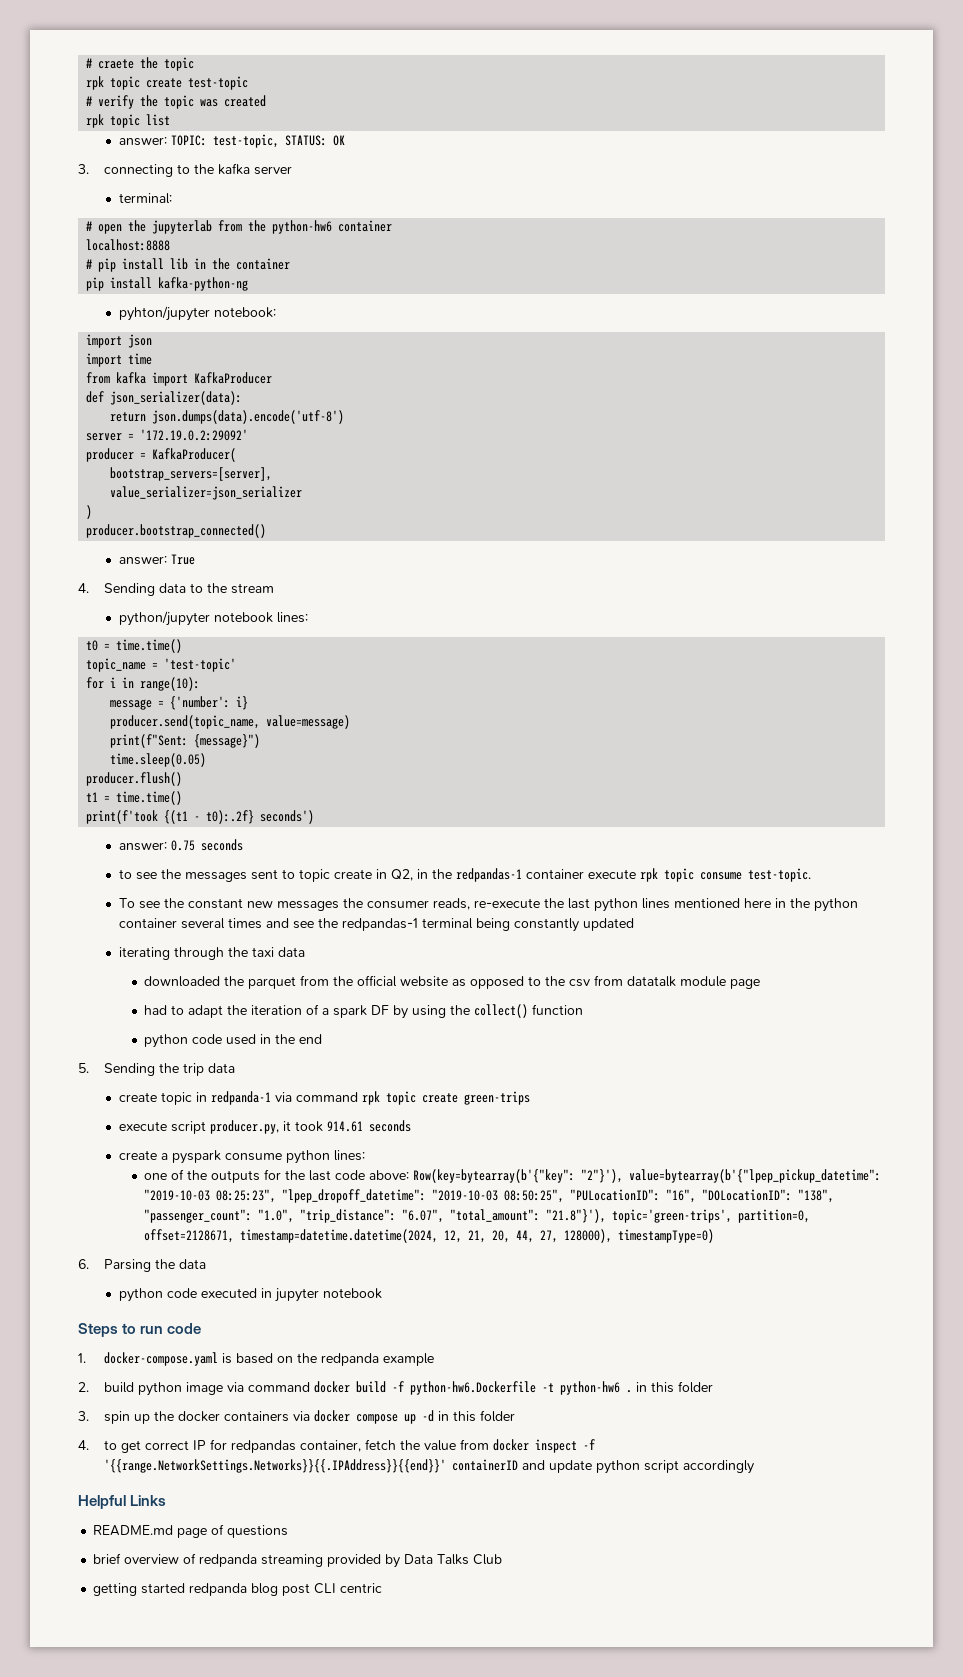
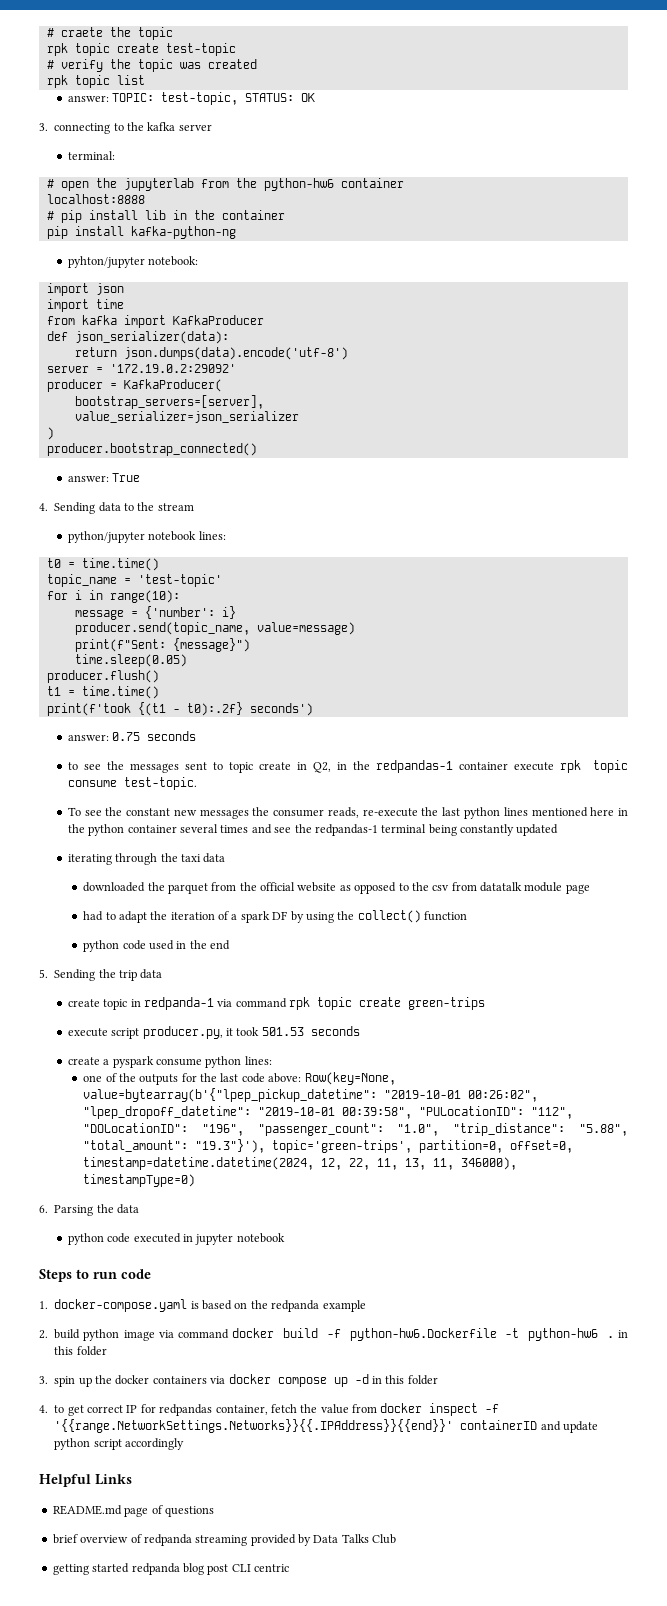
[326,1121,363,1132] 914.61 -> [261,1027,304,1036] 501.53
[413,1169,882,1183] [144,1189,835,1203] [144,1209,607,1223] Row(key=bytearray(b'{"key": "2"}'), value=bytearray(b'{"lpep_pickup_datetime": "2019-10-03 08:25:23", "lpep_dropoff_datetime": "2019-10-03 08:50:25", "PULocationID": "16", "DOLocationID": "138", "passenger_count": "1.0", "trip_distance": "6.07", "total_amount": "21.8"}'), -> [304,1072,396,1085] [83,1088,539,1102] [83,1106,574,1119] [83,1123,629,1136] [83,1139,266,1153] Row(key=None, value=bytearray(b'{"lpep_pickup_datetime": "2019-10-01 00:26:02", "lpep_dropoff_datetime": "2019-10-01 00:39:58", "PULocationID": "112", "DOLocationID": "196", "passenger_count": "1.0", "trip_distance": "5.88", "total_amount": "19.3"}'),
[144,1229,235,1243] offset=2128671, -> [510,1140,574,1153] offset=0,
[468,1229,613,1243] 21, 20, 44, 27, 128000), -> [349,1157,518,1170] 22, 11, 13, 11, 346000),

